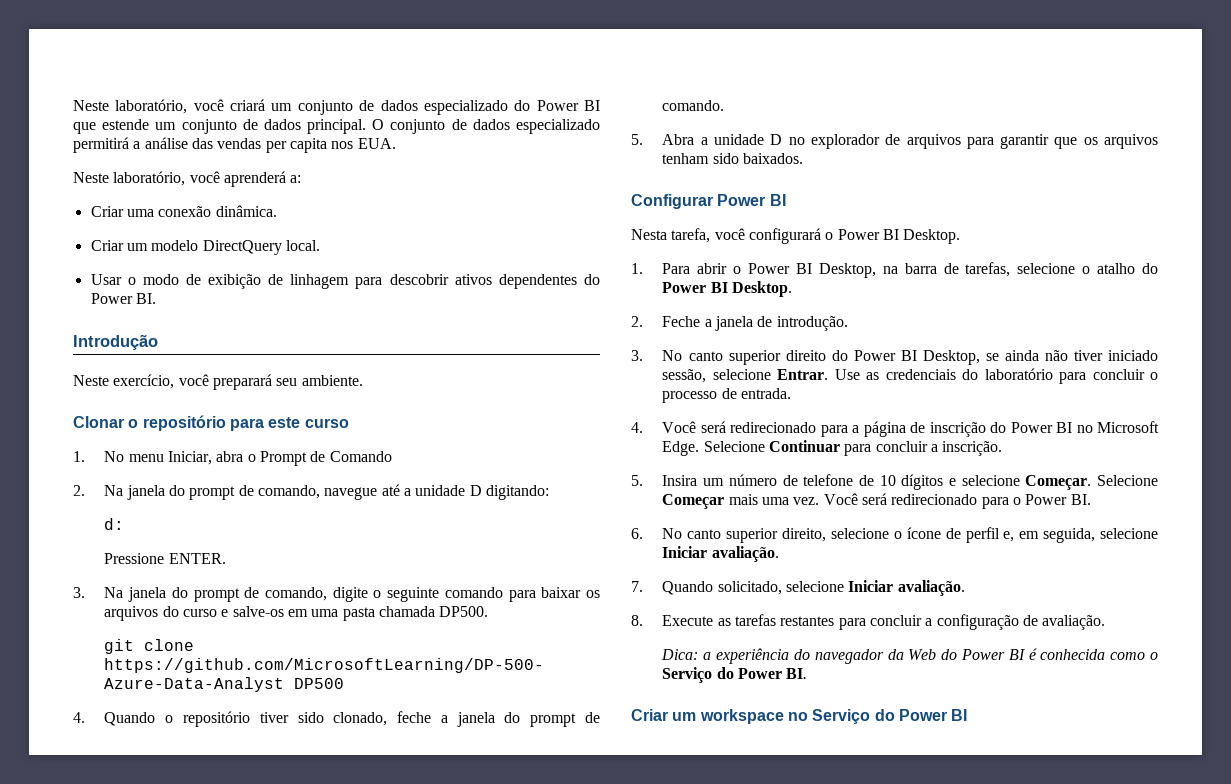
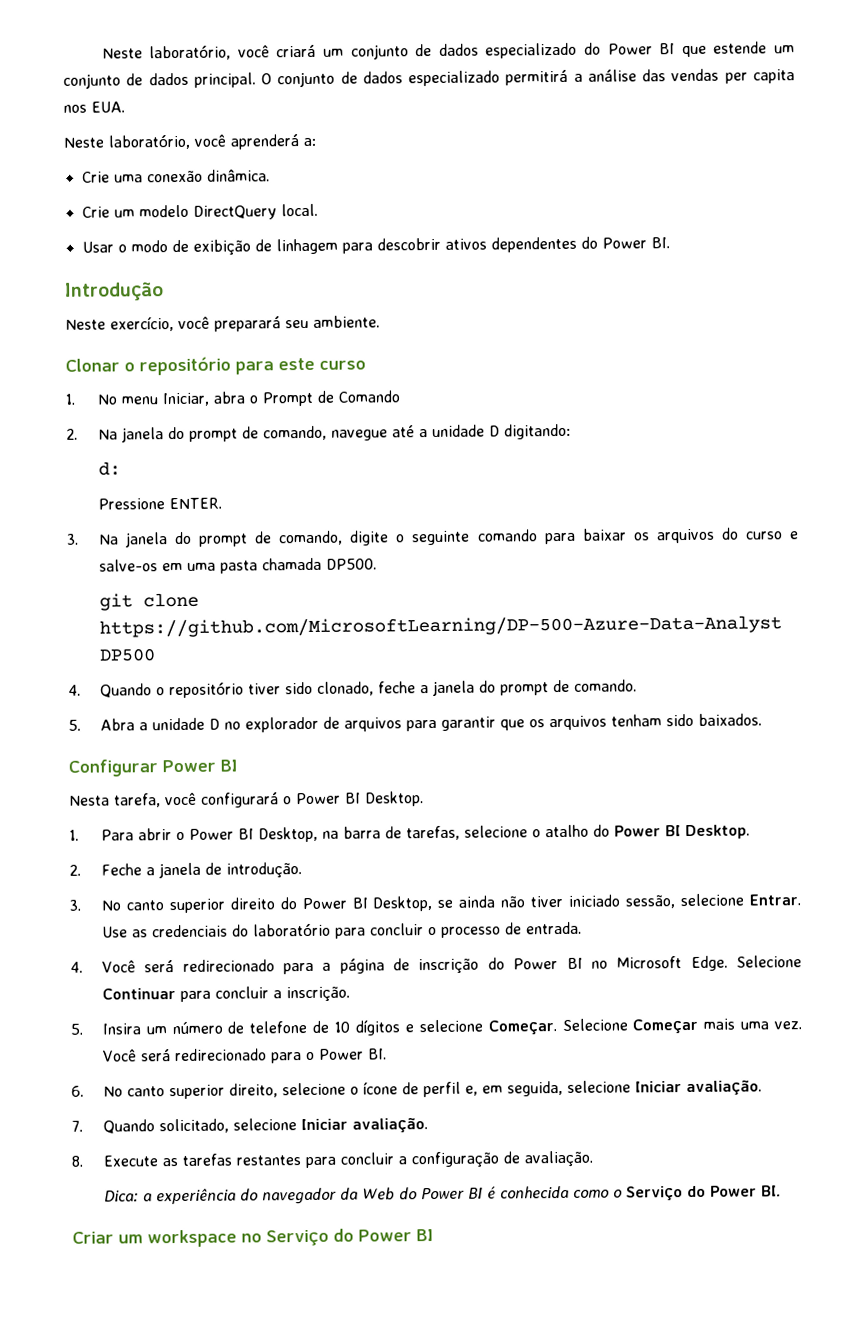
[90,206,124,217] Criar -> [81,171,110,183] Crie
[90,240,124,251] Criar -> [81,206,110,218] Crie

